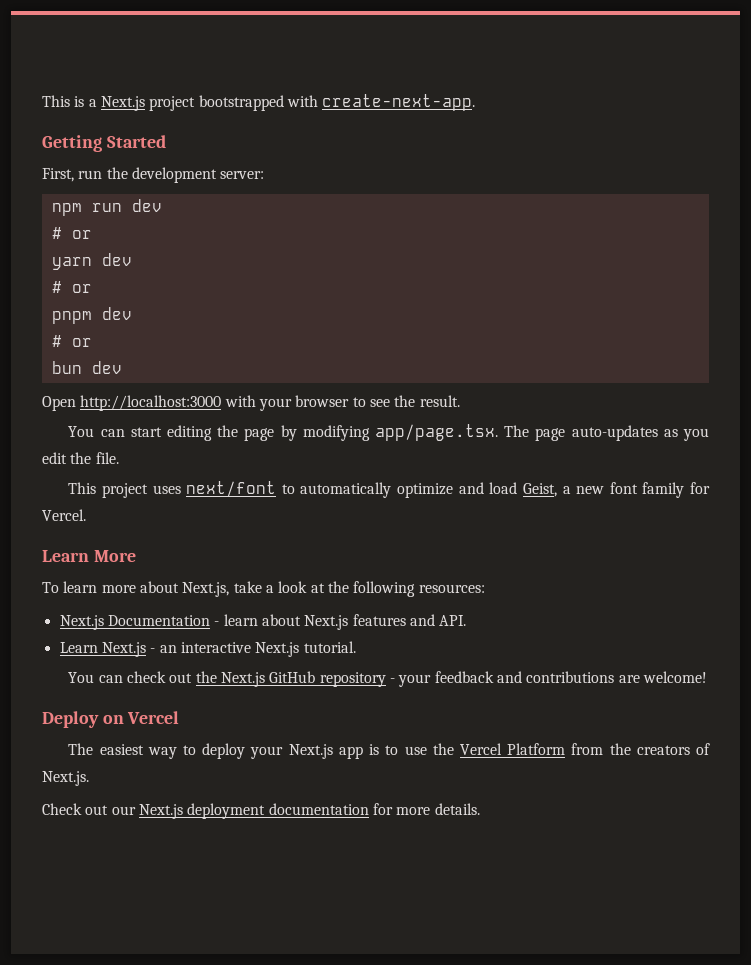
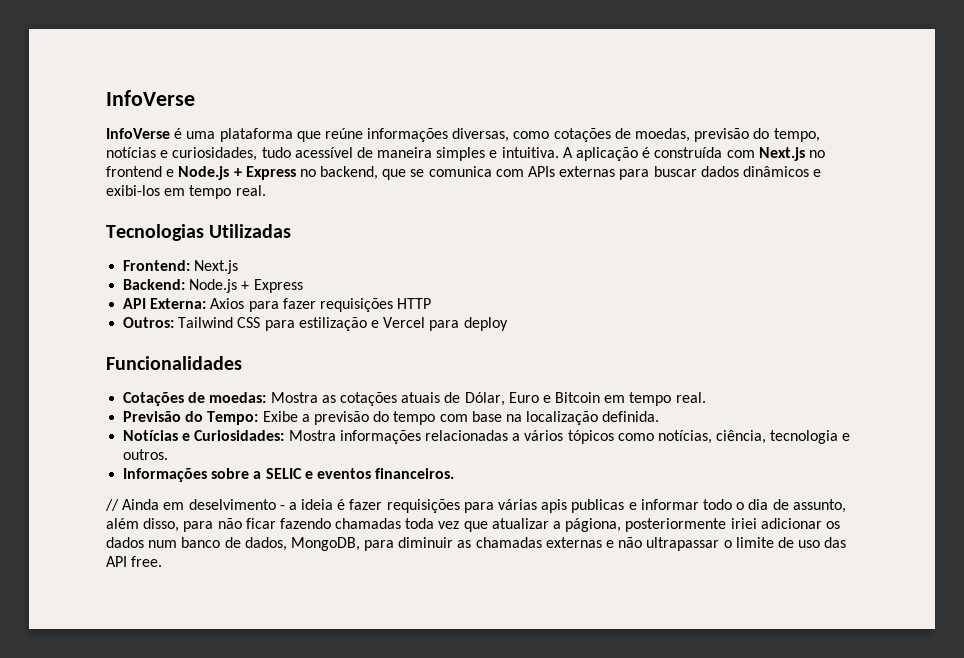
[42,94,476,111] [42,135,166,152] [42,167,265,183] [51,199,162,216] [51,227,92,239] [51,253,132,270] [51,281,92,293] [51,307,132,324] [51,335,92,347] [51,361,122,374] [42,395,460,411] [68,424,709,441] [42,452,119,464] [68,481,711,498] [42,509,86,521] [42,550,136,562] [42,581,485,597] [59,614,467,630] [59,641,356,657] [68,671,707,687] [42,711,180,728] [68,743,710,759] [42,771,89,786] [42,803,480,819] This is a Next.js project bootstrapped with create-next-app. // Getting Started // First, run the development server: // npm run dev // # or // yarn dev // # or // pnpm dev // # or // bun dev // Open http://localhost:3000 with your browser to see the result. // You can start editing the page by modifying app/page.tsx. The page auto-updates as you edit the file. // This project uses next/font to automatically optimize and load Geist, a new font family for Vercel. // Learn More // To learn more about Next.js, take a look at the following resources: // Next.js Documentation - learn about Next.js features and API. // Learn Next.js - an interactive Next.js tutorial. // You can check out the Next.js GitHub repository - your feedback and contributions are welcome! // Deploy on Vercel // The easiest way to deploy your Next.js app is to use the Vercel Platform from the creators of Next.js. // Check out our Next.js deployment documentation for more details. -> [106,90,195,106] [106,128,820,142] [106,147,825,161] [106,166,822,180] [106,185,266,199] [106,224,292,241] [123,260,239,274] [123,279,303,293] [123,298,432,312] [123,317,508,331] [106,356,242,370] [123,392,706,406] [123,411,660,425] [123,430,851,444] [123,449,169,460] [123,468,455,482] [105,499,846,513] [106,518,840,532] [106,537,847,551] [106,556,163,567] InfoVerse // InfoVerse é uma plataforma que reúne informações diversas, como cotações de moedas, previsão do tempo, notícias e curiosidades, tudo acessível de maneira simples e intuitiva. A aplicação é construída com Next.js no frontend e Node.js + Express no backend, que se comunica com APIs externas para buscar dados dinâmicos e exibi-los em tempo real. // Tecnologias Utilizadas // Frontend: Next.js // Backend: Node.js + Express // API Externa: Axios para fazer requisições HTTP // Outros: Tailwind CSS para estilização e Vercel para deploy // Funcionalidades // Cotações de moedas: Mostra as cotações atuais de Dólar, Euro e Bitcoin em tempo real. // Previsão do Tempo: Exibe a previsão do tempo com base na localização definida. // Notícias e Curiosidades: Mostra informações relacionadas a vários tópicos como notícias, ciência, tecnologia e outros. // Informações sobre a SELIC e eventos financeiros. // // Ainda em deselvimento - a ideia é fazer requisições para várias apis publicas e informar todo o dia de assunto, além disso, para não ficar fazendo chamadas toda vez que atualizar a págiona, posteriormente iriei adicionar os dados num banco de dados, MongoDB, para diminuir as chamadas externas e não ultrapassar o limite de uso das API free.

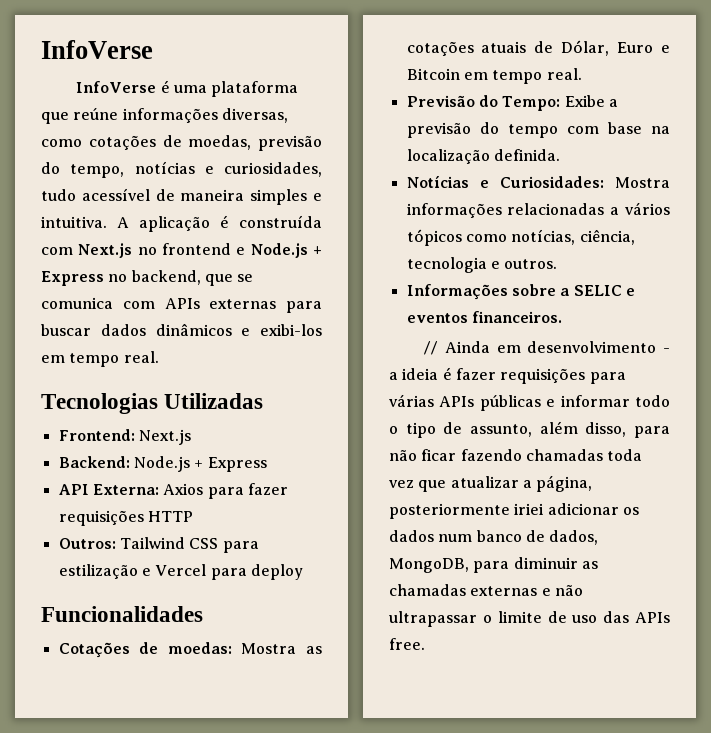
[188,499,276,510] deselvimento -> [527,341,657,353] desenvolvimento
[541,499,625,513] apis publicas -> [439,395,541,411] APIs públicas
[748,499,769,510] dia -> [405,422,436,438] tipo
[565,518,622,532] págiona, -> [536,475,593,492] página,
[106,556,127,567] API -> [635,612,670,623] APIs

